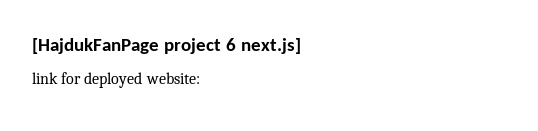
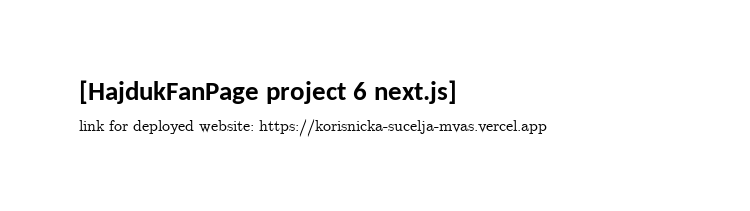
(200, 78) none -> [259,119,547,137] https://korisnicka-sucelja-mvas.vercel.app

